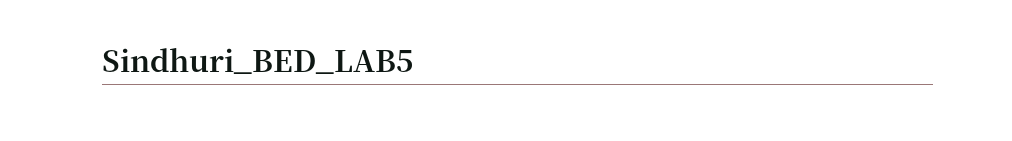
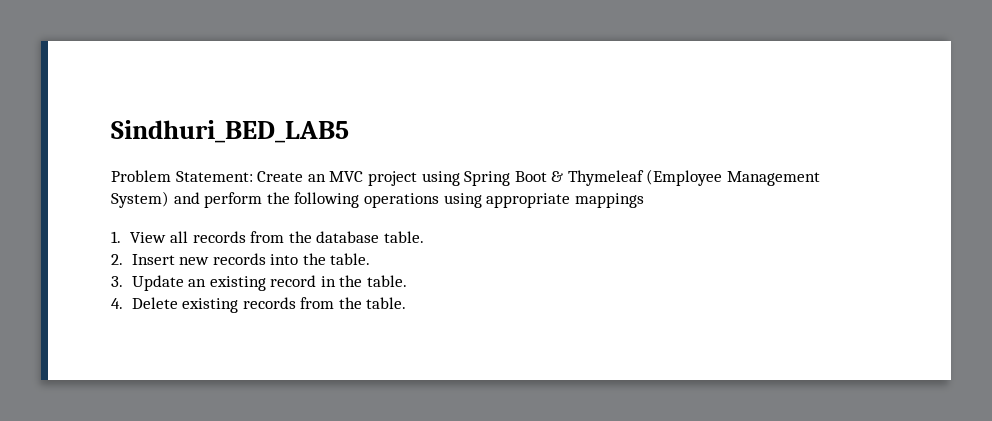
(414, 60) none -> [111,169,821,186] [111,191,644,208] [111,231,424,243] [111,253,371,265] [111,275,408,291] [111,297,407,313] // Problem Statement: Create an MVC project using Spring Boot & Thymeleaf (Employee Management System) and perform the following operations using appropriate mappings // 1. View all records from the database table. // 2. Insert new records into the table. // 3. Update an existing record in the table. // 4. Delete existing records from the table.

